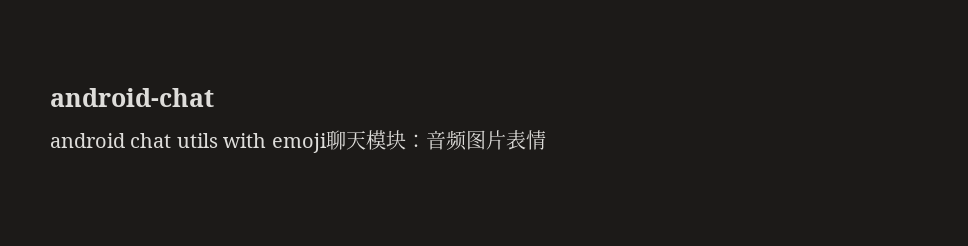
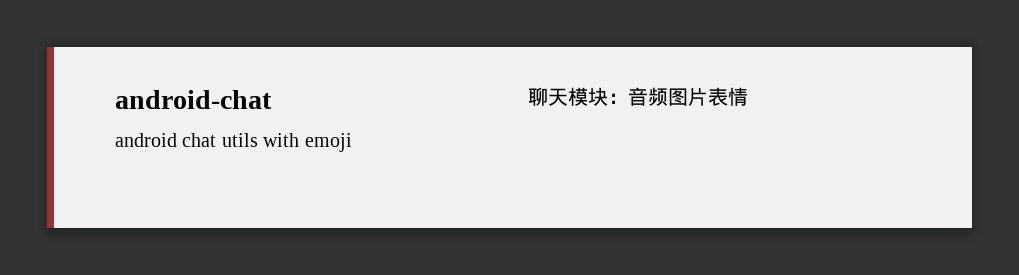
(327, 143) none -> (352, 142) //

